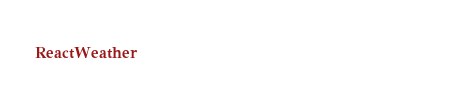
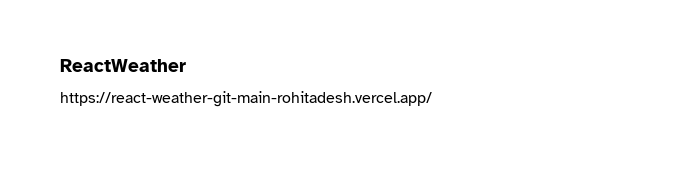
(138, 53) none -> [60,91,432,107] // https://react-weather-git-main-rohitadesh.vercel.app/

